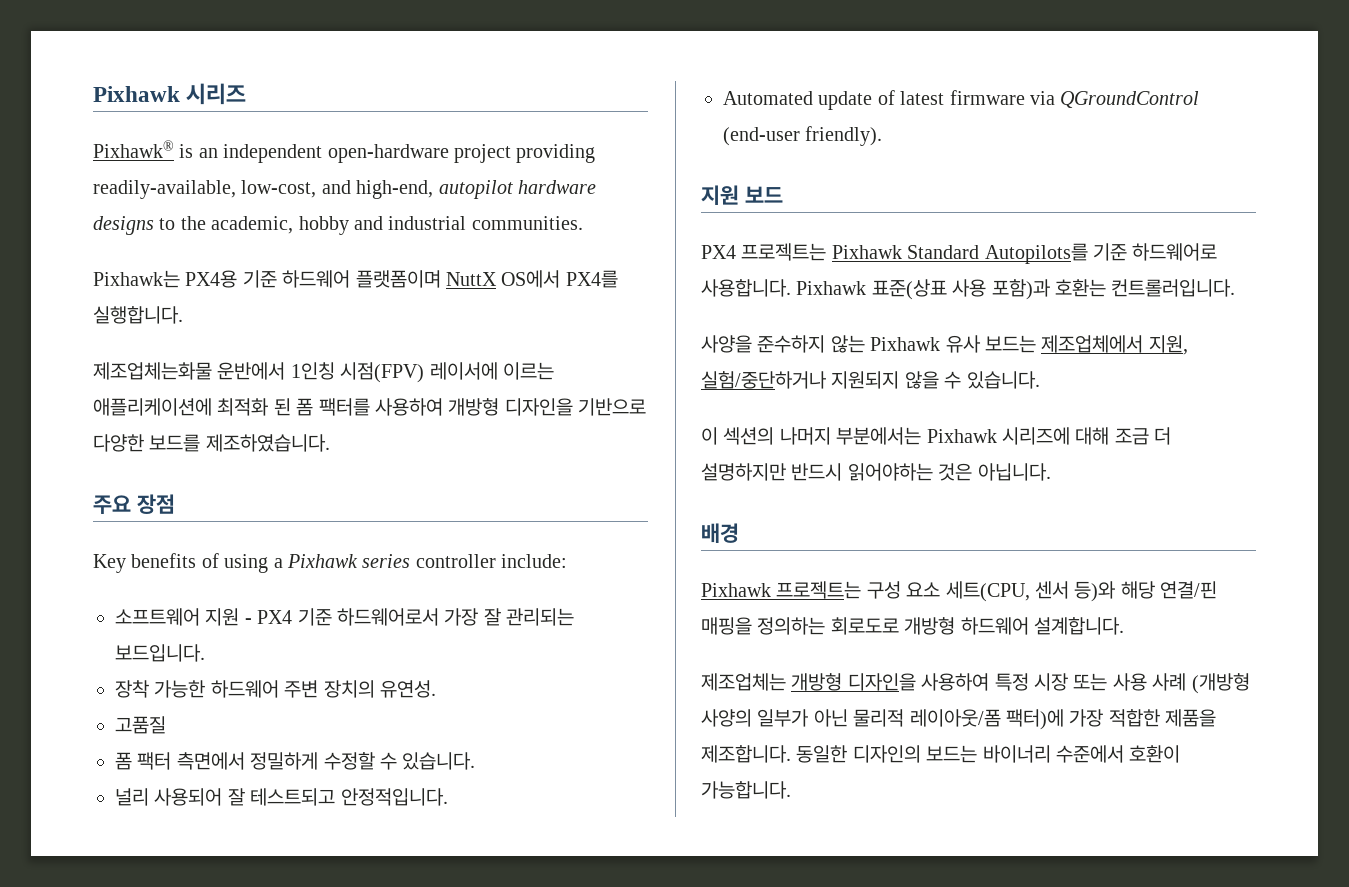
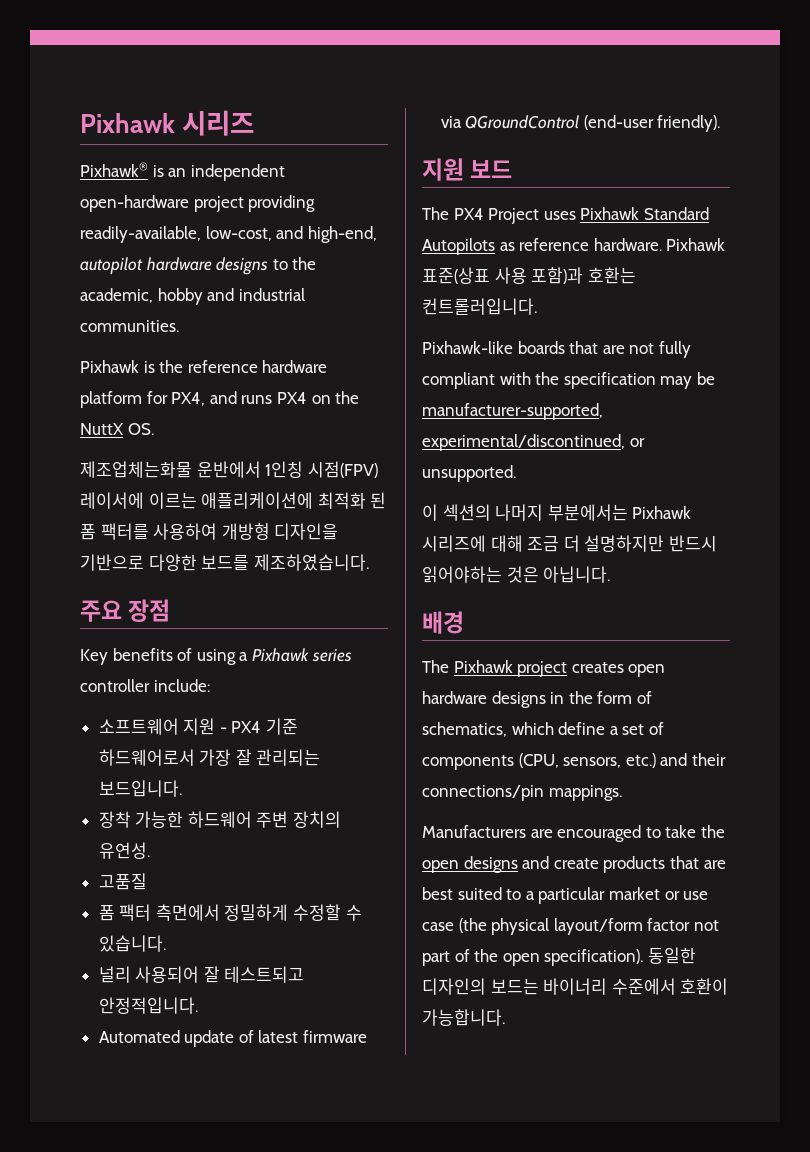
[93,270,618,288] [93,306,183,324] Pixhawk는 PX4용 기준 하드웨어 플랫폼이며 NuttX OS에서 PX4를 실행합니다. -> [80,360,328,373] [80,391,360,408] [80,423,154,435] Pixhawk is the reference hardware platform for PX4, and runs PX4 on the NuttX OS.
[701,243,1218,264] [701,279,791,297] PX4 프로젝트는 Pixhawk Standard Autopilots를 기준 하드웨어로 사용합니다. -> [422,207,709,224] [422,238,662,255] The PX4 Project uses Pixhawk Standard Autopilots as reference hardware.
[701,335,1188,355] [701,371,1040,389] 사양을 준수하지 않는 Pixhawk 유사 보드는 제조업체에서 지원, 실험/중단하거나 지원되지 않을 수 있습니다. -> [422,341,691,358] [422,372,715,389] [422,403,603,420] [422,434,645,451] [422,465,516,482] Pixhawk-like boards that are not fully compliant with the specification may be manufacturer-supported, experimental/discontinued, or unsupported.
[701,581,1218,602] [701,617,1124,635] [701,673,1250,694] [701,709,1217,730] [701,745,791,763] Pixhawk 프로젝트는 구성 요소 세트(CPU, 센서 등)와 해당 연결/핀 매핑을 정의하는 회로도로 개방형 하드웨어 설계합니다. // 제조업체는 개방형 디자인을 사용하여 특정 시장 또는 사용 사례 (개방형 사양의 일부가 아닌 물리적 레이아웃/폼 팩터)에 가장 적합한 제품을 제조합니다. -> [422,660,666,677] [422,691,652,708] [422,722,664,737] [422,753,726,770] [422,785,622,801] [422,825,725,842] [422,856,726,873] [422,887,709,904] [422,918,719,935] [422,949,644,966] The Pixhawk project creates open hardware designs in the form of schematics, which define a set of components (CPU, sensors, etc.) and their connections/pin mappings. // Manufacturers are encouraged to take the open designs and create products that are best suited to a particular market or use case (the physical layout/form factor not part of the open specification).

